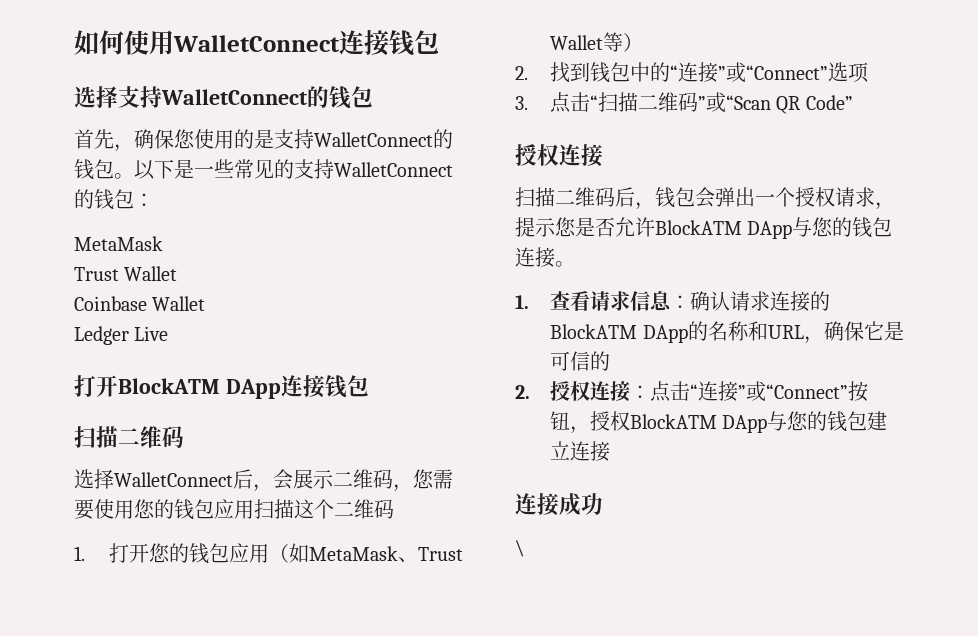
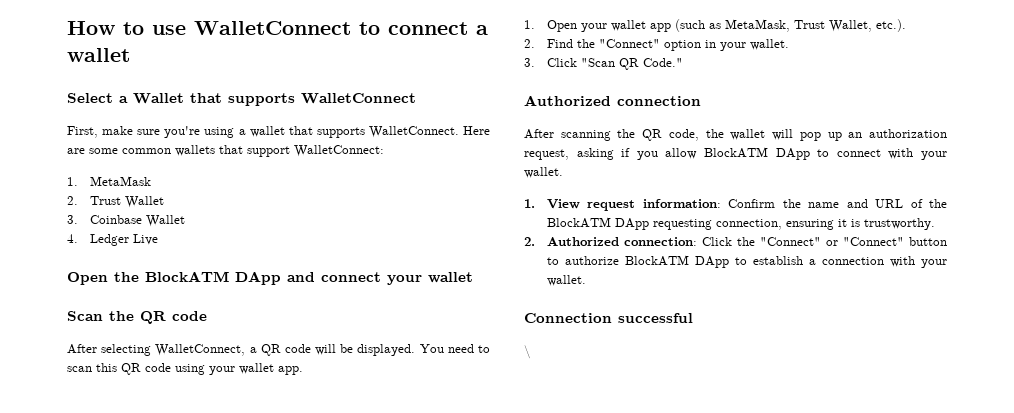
[74,30,439,56] [74,86,373,109] [74,129,453,152] [74,159,453,180] [74,189,154,210] 如何使用WalletConnect连接钱包 // 选择支持WalletConnect的钱包 // 首先，确保您使用的是支持WalletConnect的钱包。以下是一些常见的支持WalletConnect的钱包： // -> [67,21,488,35] [67,48,130,62] [67,93,416,106] [67,126,490,138] [67,145,384,157] [67,177,78,186] How to use WalletConnect to connect a wallet // Select a Wallet that supports WalletConnect // First, make sure you're using a wallet that supports WalletConnect. Here are some common wallets that support WalletConnect: // 1.
(163, 243) none -> [67,196,78,205] 2.
(178, 273) none -> [67,215,78,224] 3.
(206, 303) none -> [67,234,78,243] 4.
[74,375,369,399] [74,426,184,448] [74,469,453,492] [74,499,394,520] [74,543,463,564] [549,32,643,52] [515,62,869,83] [515,92,853,114] [515,144,603,167] [515,187,895,210] [515,217,893,239] [515,247,575,268] [515,291,830,312] [549,321,904,344] [549,351,610,371] [515,381,868,402] [549,411,888,434] [549,441,610,462] [515,493,603,516] 打开BlockATM DApp连接钱包 // 扫描二维码 // 选择WalletConnect后，会展示二维码，您需要使用您的钱包应用扫描这个二维码 // 1.打开您的钱包应用（如MetaMask、Trust Wallet等） // 2.找到钱包中的“连接”或“Connect”选项 // 3.点击“扫描二维码”或“Scan QR Code” // 授权连接 // 扫描二维码后，钱包会弹出一个授权请求，提示您是否允许BlockATM DApp与您的钱包连接。 // 1.查看请求信息：确认请求连接的BlockATM DApp的名称和URL，确保它是可信的 // 2.授权连接：点击“连接”或“Connect”按钮，授权BlockATM DApp与您的钱包建立连接 // 连接成功 -> [67,271,473,285] [67,311,207,324] [67,344,491,356] [67,363,303,375] [524,19,906,32] [524,39,789,51] [524,58,683,70] [524,95,701,106] [524,129,947,141] [524,147,947,160] [524,167,563,178] [524,199,947,211] [546,217,935,230] [524,237,947,246] [546,255,947,268] [546,275,586,286] [524,313,693,323] Open the BlockATM DApp and connect your wallet // Scan the QR code // After selecting WalletConnect, a QR code will be displayed. You need to scan this QR code using your wallet app. // 1. Open your wallet app (such as MetaMask, Trust Wallet, etc.). // 2. Find the "Connect" option in your wallet. // 3. Click "Scan QR Code." // Authorized connection // After scanning the QR code, the wallet will pop up an authorization request, asking if you allow BlockATM DApp to connect with your wallet. // 1. View request information: Confirm the name and URL of the BlockATM DApp requesting connection, ensuring it is trustworthy. // 2. Authorized connection: Click the "Connect" or "Connect" button to authorize BlockATM DApp to establish a connection with your wallet. // Connection successful

